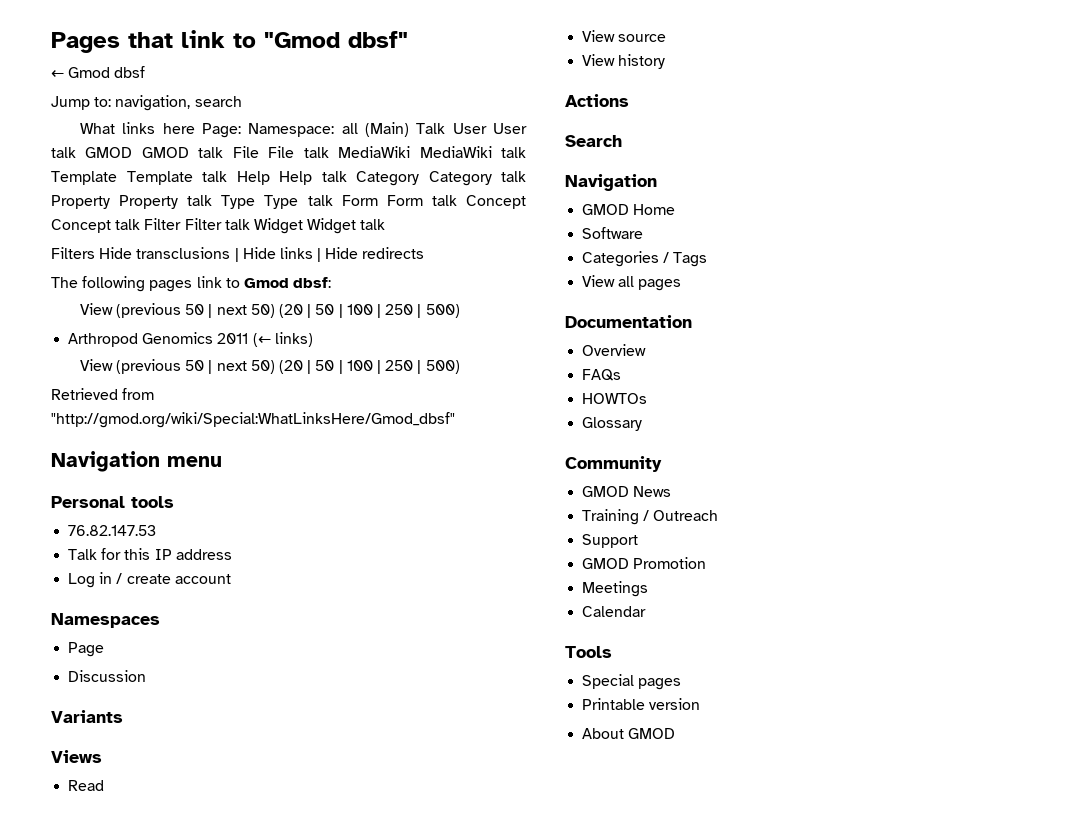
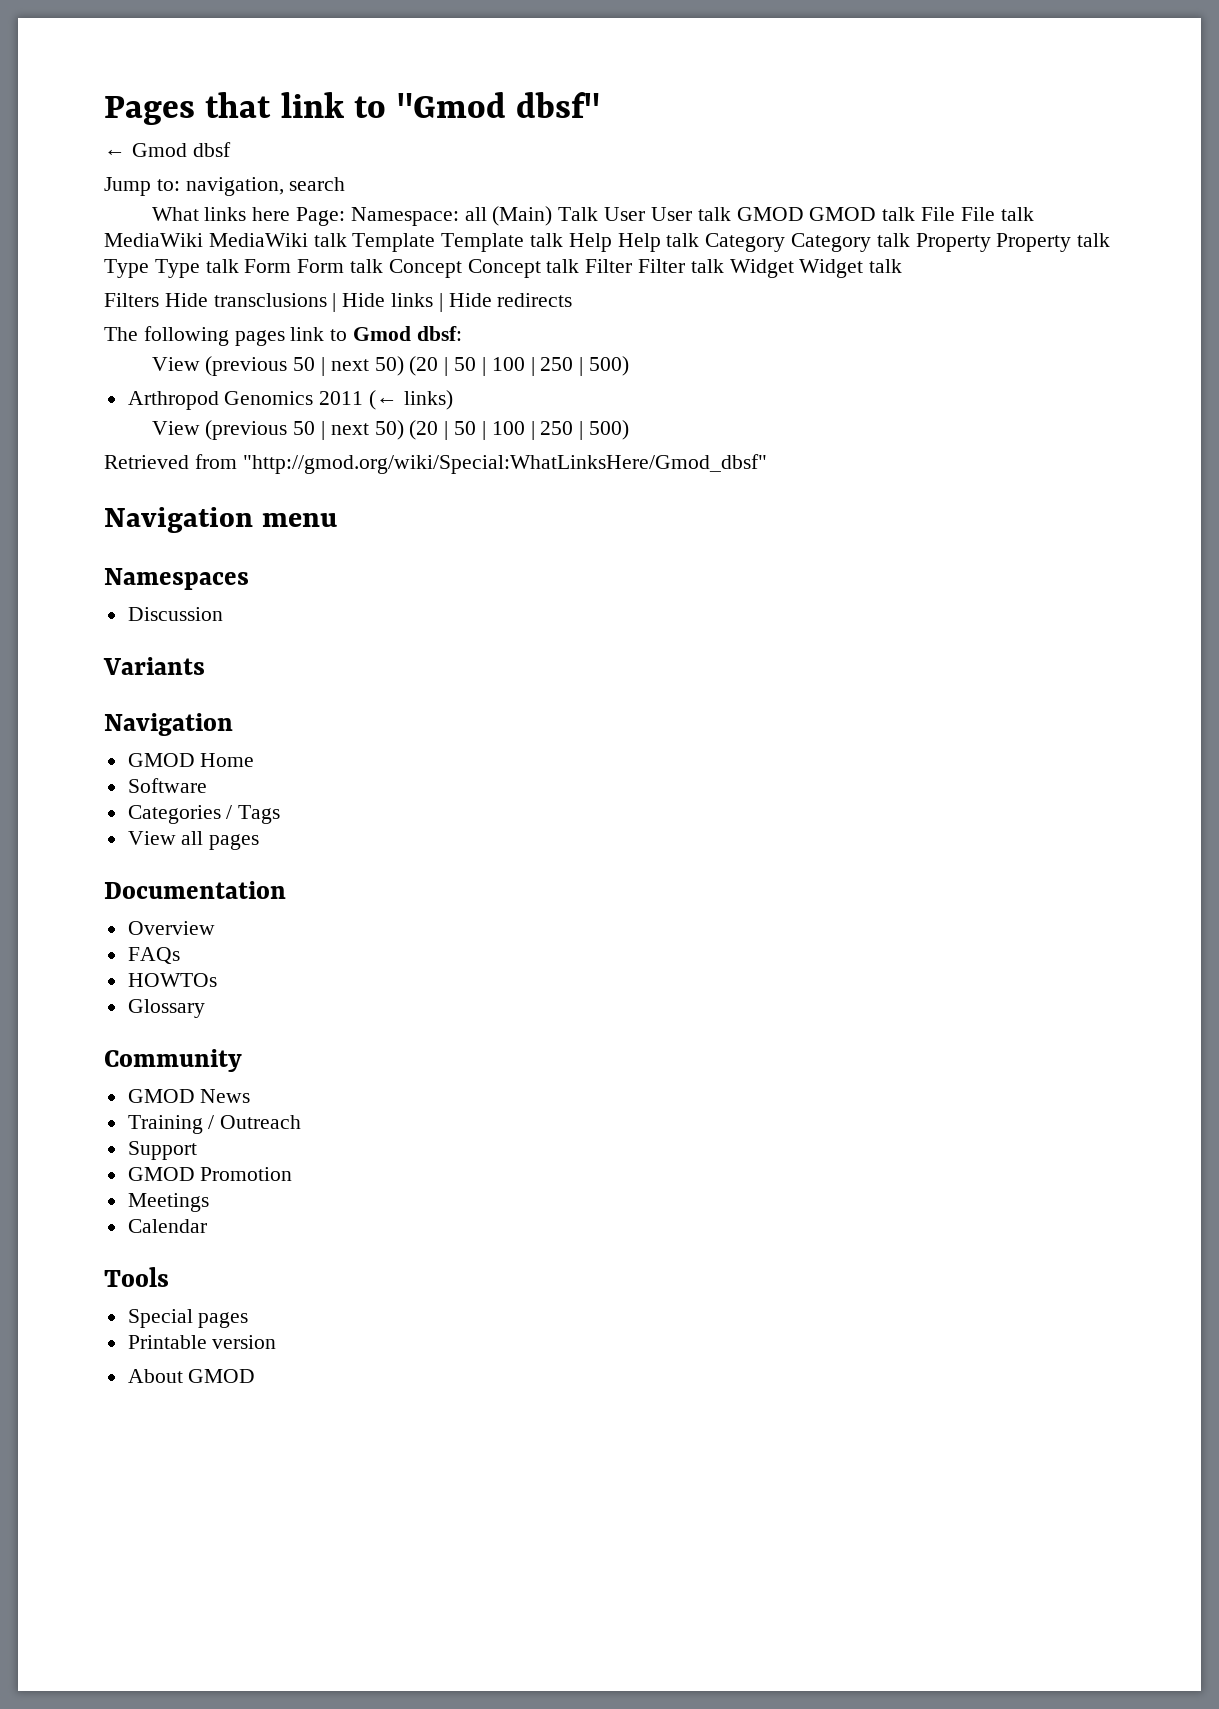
[51,496,174,508] [68,525,157,536] [68,548,232,560] [68,572,231,588] // Personal tools // 76.82.147.53 // Talk for this IP address // Log in / create account -> (337, 520) none
[68,642,105,657] // Page -> (249, 579) none
[51,750,102,763] [68,780,105,791] [582,30,667,42] [582,54,666,69] [565,94,629,107] [565,135,622,147] // Views // Read // View source // View history // Actions // Search -> (205, 666) none

